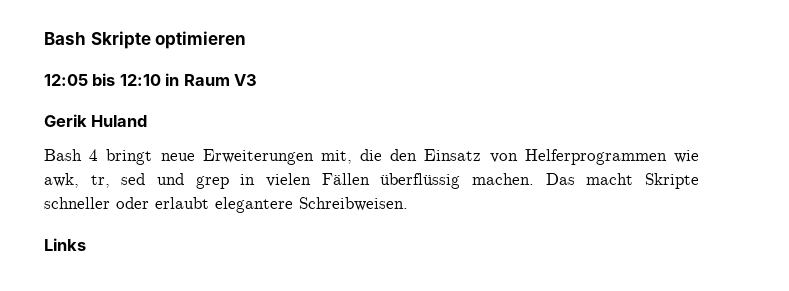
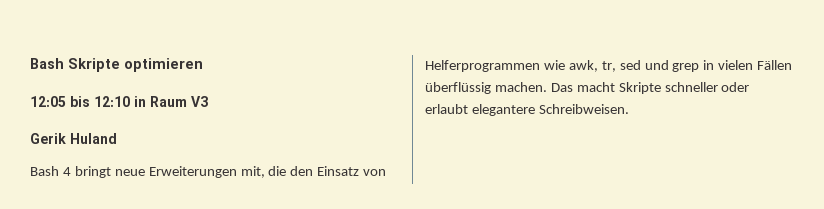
[44,238,86,251] // Links -> (629, 109) none

